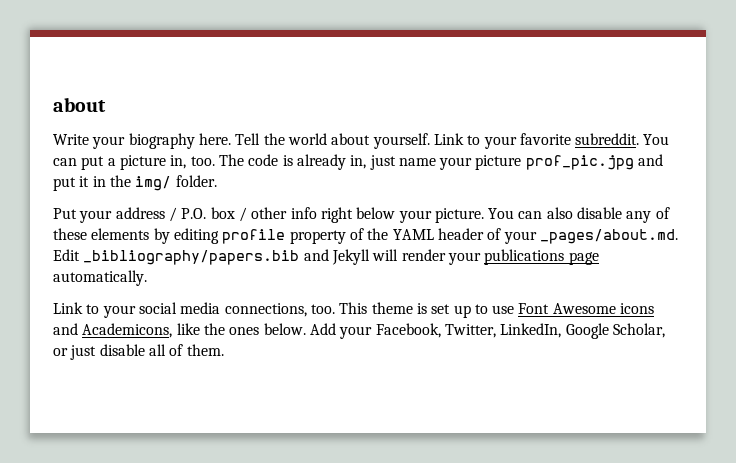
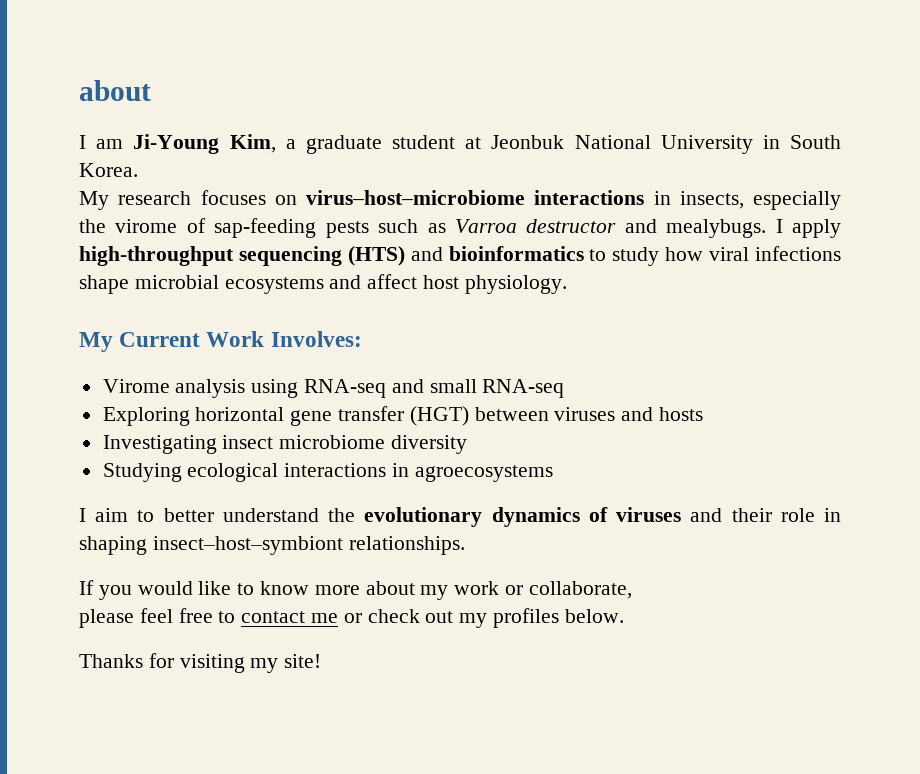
[53,133,670,149] [53,154,664,170] [53,175,217,191] [53,207,670,223] [53,228,678,244] [53,249,599,265] [53,270,147,286] [53,302,655,318] [53,323,665,339] [53,344,224,360] Write your biography here. Tell the world about yourself. Link to your favorite subreddit. You can put a picture in, too. The code is already in, just name your picture prof_pic.jpg and put it in the img/ folder. // Put your address / P.O. box / other info right below your picture. You can also disable any of these elements by editing profile property of the YAML header of your _pages/about.md. Edit _bibliography/papers.bib and Jekyll will render your publications page automatically. // Link to your social media connections, too. This theme is set up to use Font Awesome icons and Academicons, like the ones below. Add your Facebook, Twitter, LinkedIn, Google Scholar, or just disable all of them. -> [79,134,841,154] [79,163,138,177] [79,190,841,210] [79,218,841,238] [79,246,842,266] [79,274,567,294] [79,331,362,352] [102,379,565,398] [102,406,704,426] [102,435,468,454] [102,463,553,482] [79,507,842,527] [79,536,465,555] [79,580,632,600] [79,608,624,628] [79,653,322,673] I am Ji-Young Kim, a graduate student at Jeonbuk National University in South Korea. // My research focuses on virus–host–microbiome interactions in insects, especially the virome of sap-feeding pests such as Varroa destructor and mealybugs. I apply high-throughput sequencing (HTS) and bioinformatics to study how viral infections shape microbial ecosystems and affect host physiology. // My Current Work Involves: // Virome analysis using RNA-seq and small RNA-seq // Exploring horizontal gene transfer (HGT) between viruses and hosts // Investigating insect microbiome diversity // Studying ecological interactions in agroecosystems // I aim to better understand the evolutionary dynamics of viruses and their role in shaping insect–host–symbiont relationships. // If you would like to know more about my work or collaborate, // please feel free to contact me or check out my profiles below. // Thanks for visiting my site!

